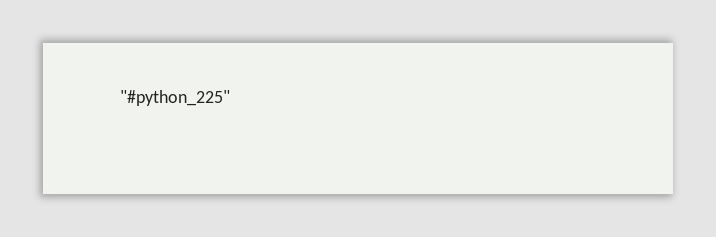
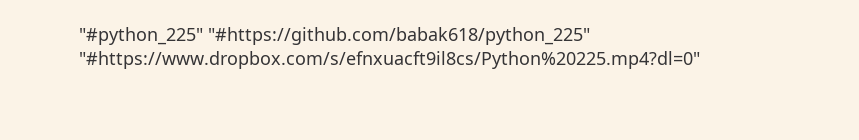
(230, 98) none -> [208,27,590,45] [79,51,700,69] "#https://github.com/babak618/python_225" "#https://www.dropbox.com/s/efnxuacft9il8cs/Python%20225.mp4?dl=0"

